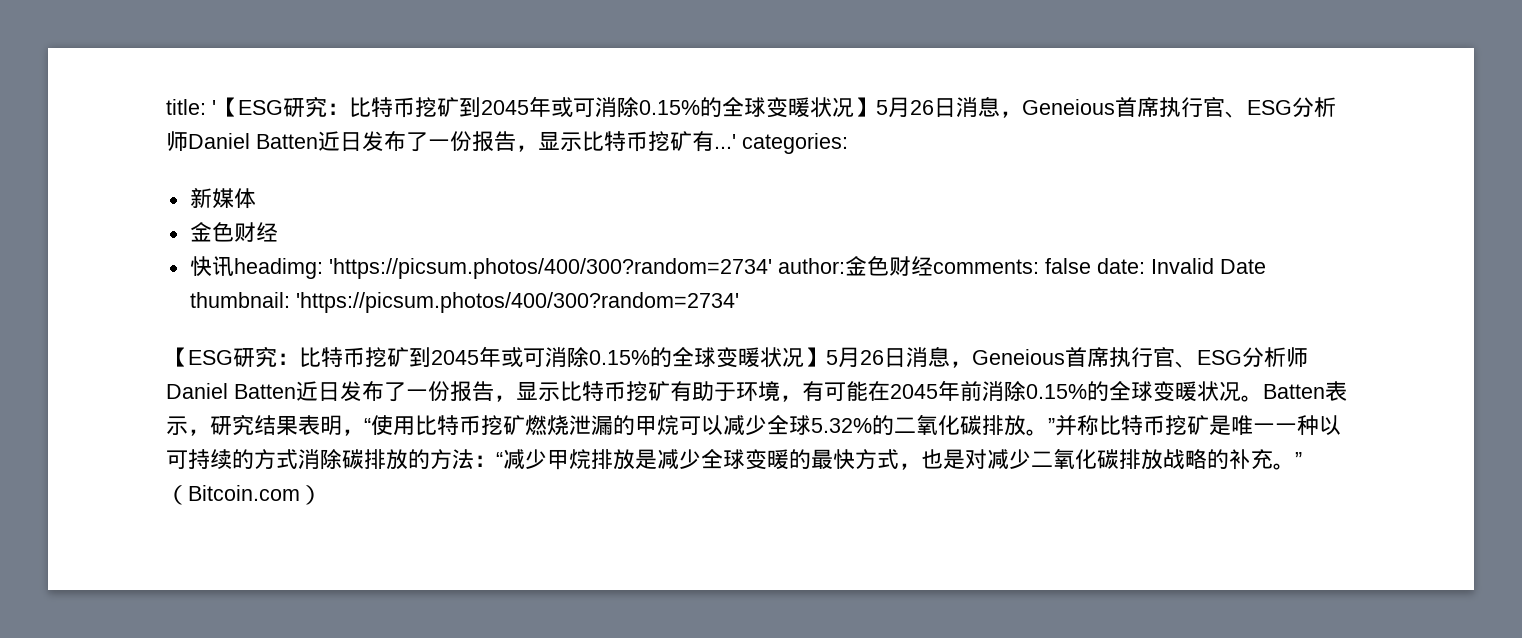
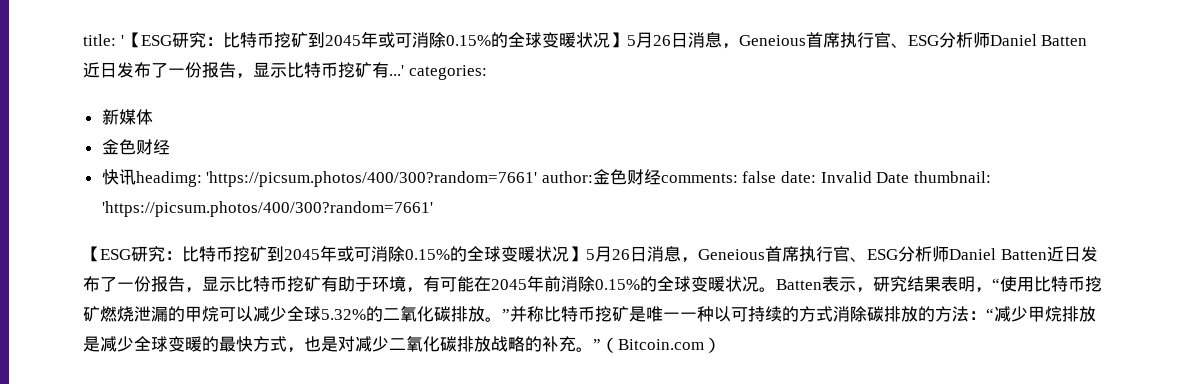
[328,258,772,279] 'https://picsum.photos/400/300?random=2734' -> [206,171,538,187] 'https://picsum.photos/400/300?random=7661'
[295,292,739,313] 'https://picsum.photos/400/300?random=2734' -> [101,201,433,217] 'https://picsum.photos/400/300?random=7661'

